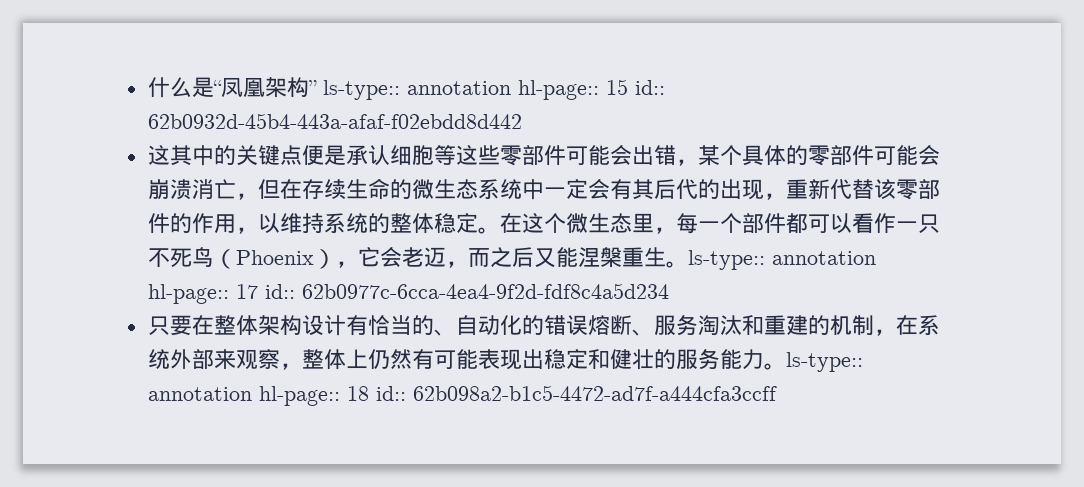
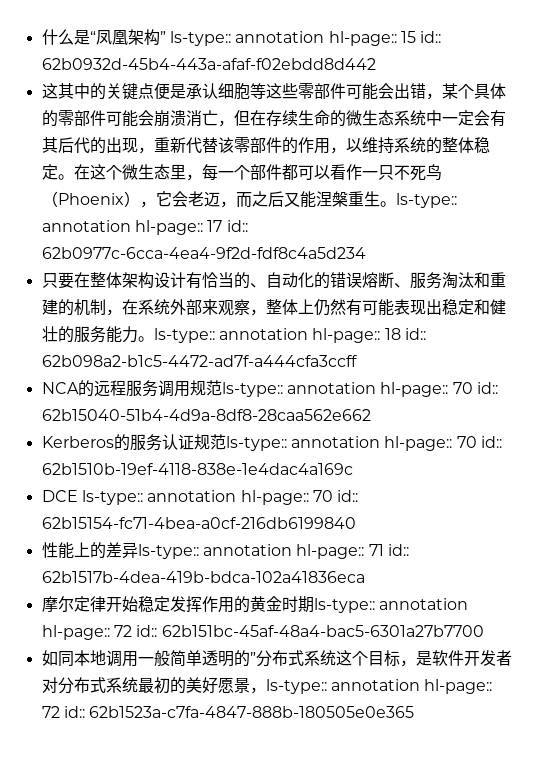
(777, 393) none -> [41,380,498,397] [41,409,371,421] [41,434,502,451] [41,463,353,475] [41,490,359,505] [41,517,356,529] [41,542,409,559] [41,571,365,583] [41,596,468,613] [41,625,484,640] [41,650,512,667] [41,677,493,694] [41,706,415,718] // NCA的远程服务调用规范ls-type:: annotation hl-page:: 70 id:: 62b15040-51b4-4d9a-8df8-28caa562e662 // Kerberos的服务认证规范ls-type:: annotation hl-page:: 70 id:: 62b1510b-19ef-4118-838e-1e4dac4a169c // DCE ls-type:: annotation hl-page:: 70 id:: 62b15154-fc71-4bea-a0cf-216db6199840 // 性能上的差异ls-type:: annotation hl-page:: 71 id:: 62b1517b-4dea-419b-bdca-102a41836eca // 摩尔定律开始稳定发挥作用的黄金时期ls-type:: annotation hl-page:: 72 id:: 62b151bc-45af-48a4-bac5-6301a27b7700 // 如同本地调用一般简单透明的”分布式系统这个目标，是软件开发者对分布式系统最初的美好愿景，ls-type:: annotation hl-page:: 72 id:: 62b1523a-c7fa-4847-888b-180505e0e365

